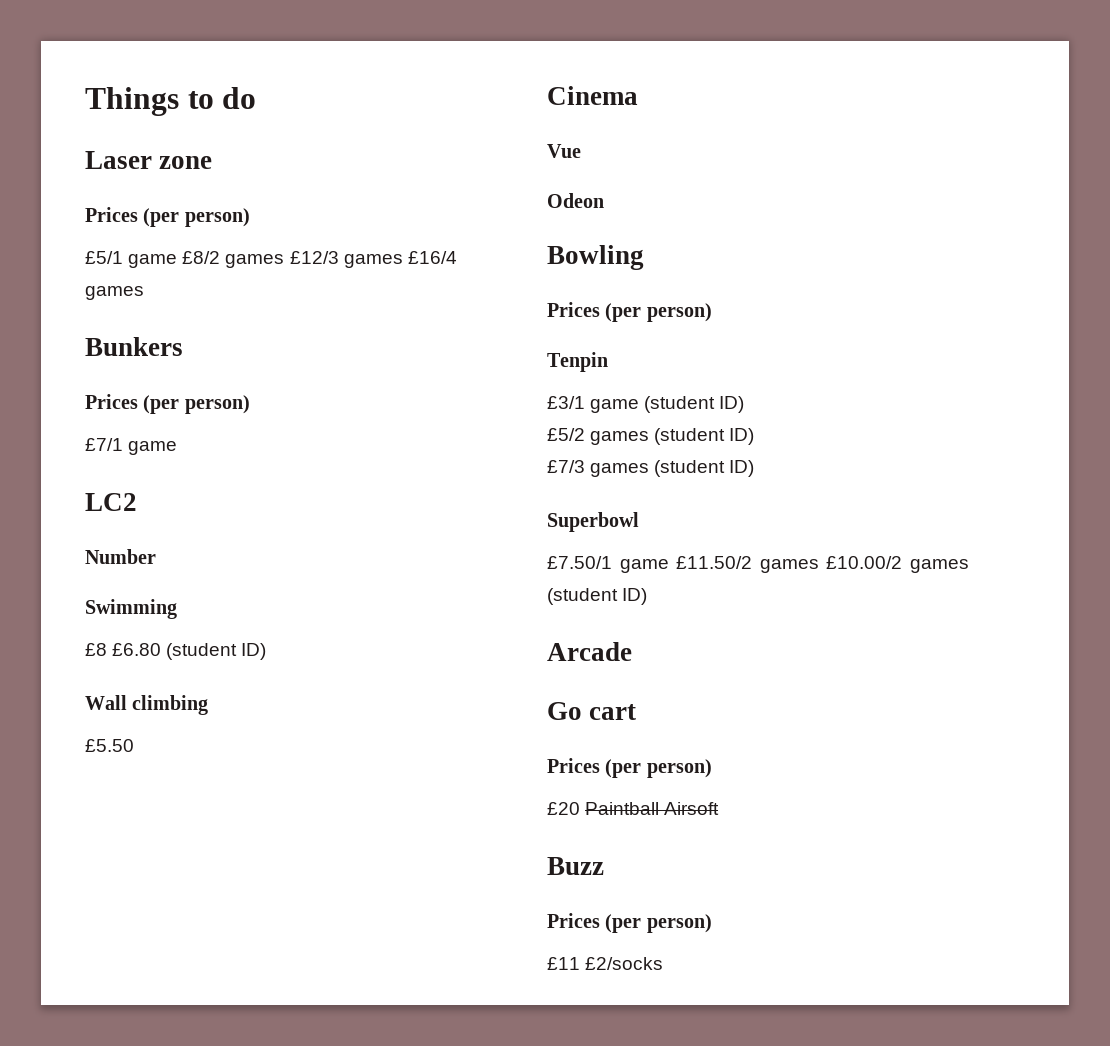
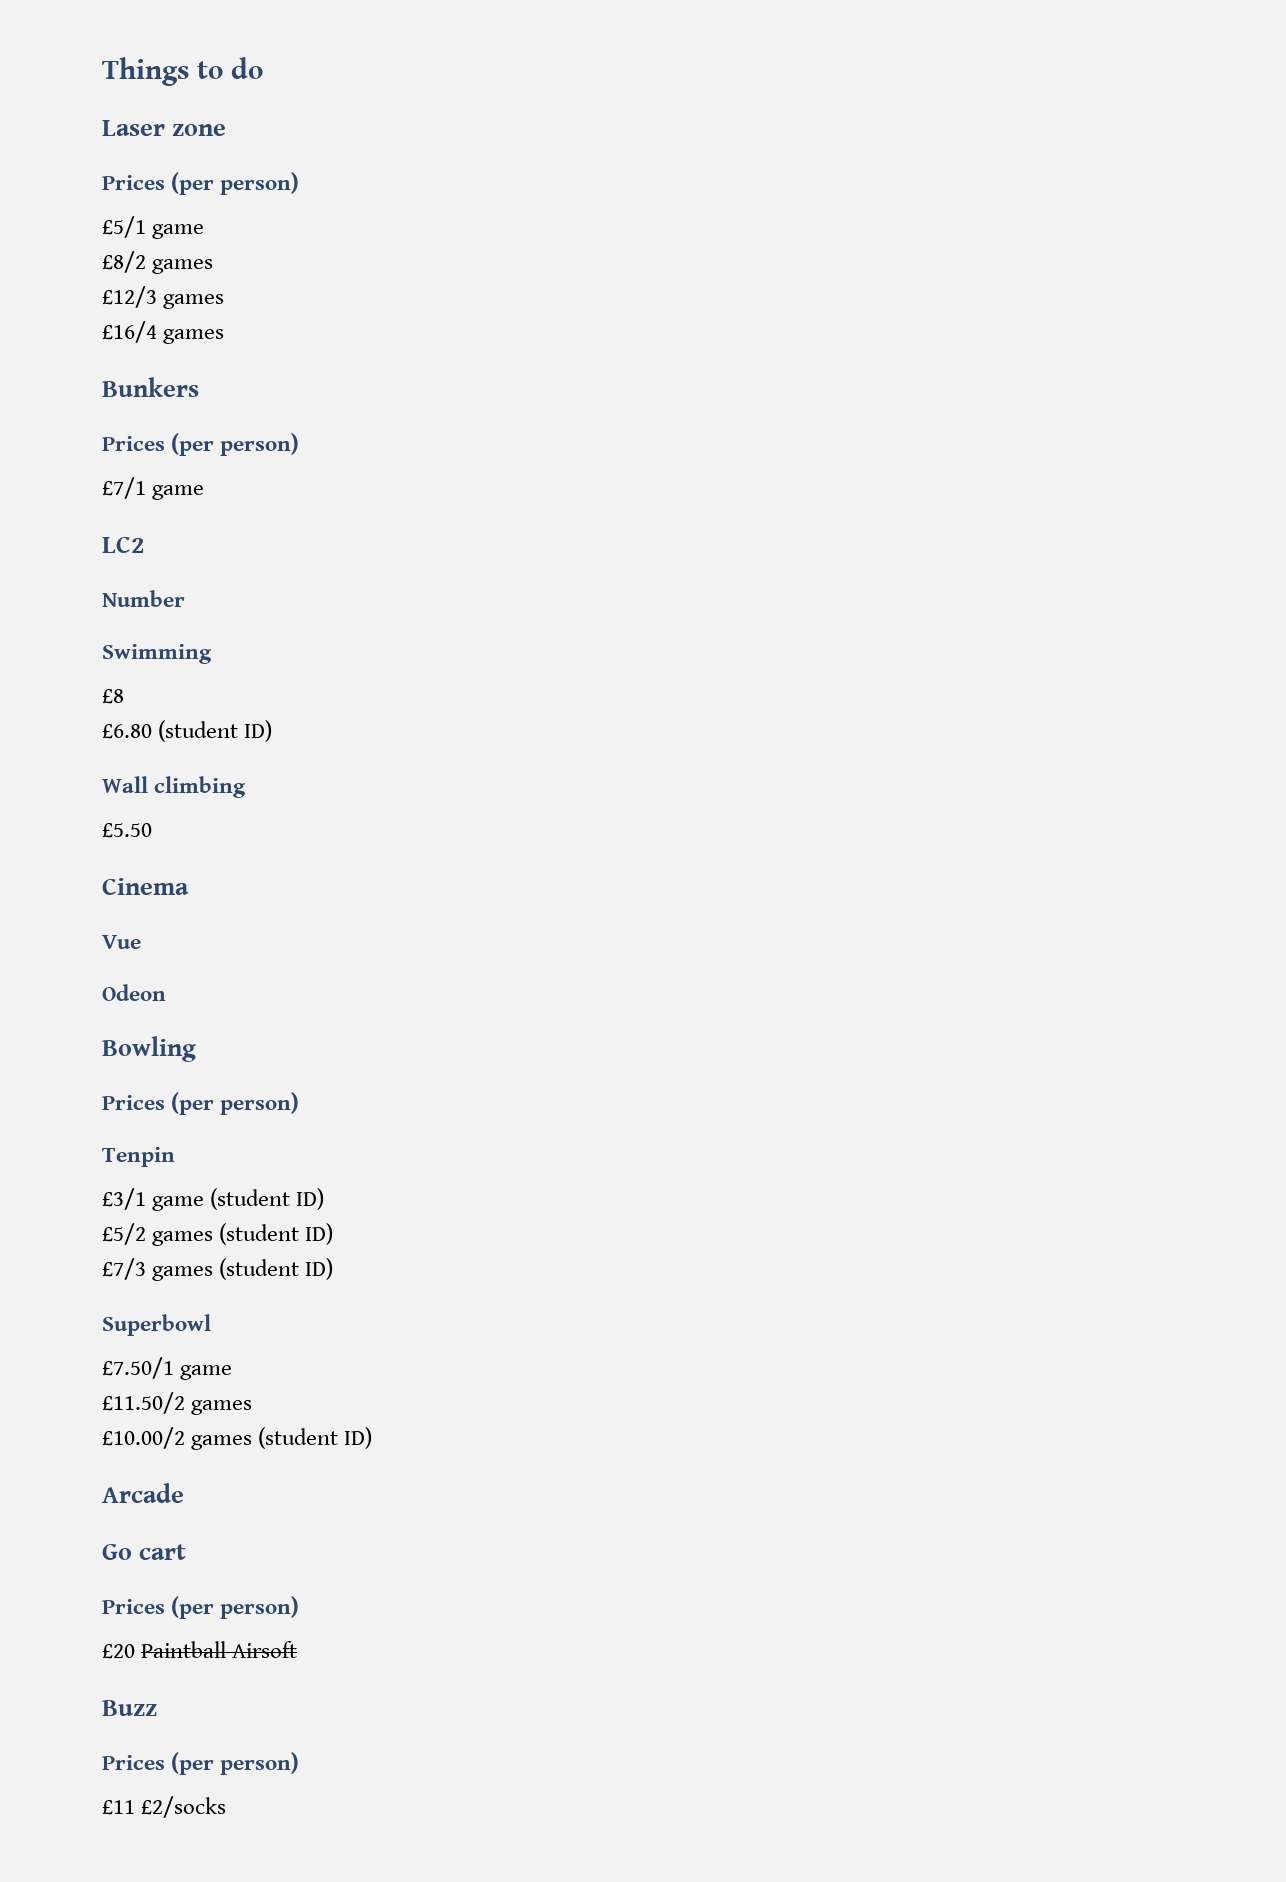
(178, 261) none -> (205, 231) //
(285, 261) none -> (214, 266) //
(403, 261) none -> (225, 301) //
(107, 649) none -> (124, 696) //
(669, 566) none -> (233, 1372) //
(819, 566) none -> (253, 1407) //

